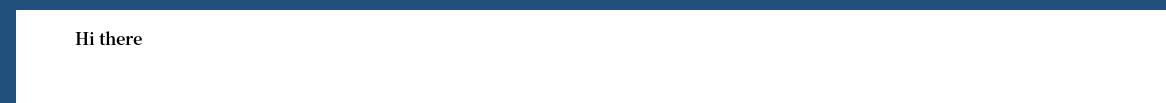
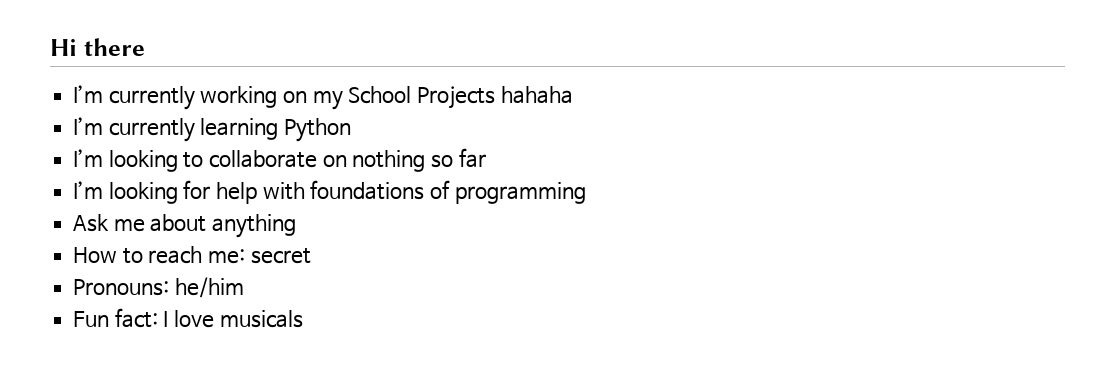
(143, 38) none -> [73,85,573,110] [73,117,352,142] [73,148,486,172] [73,180,586,204] [73,214,297,238] [73,246,311,264] [73,277,244,298] [73,308,303,328] // I’m currently working on my School Projects hahaha // I’m currently learning Python // I’m looking to collaborate on nothing so far // I’m looking for help with foundations of programming // Ask me about anything // How to reach me: secret // Pronouns: he/him // Fun fact: I love musicals

